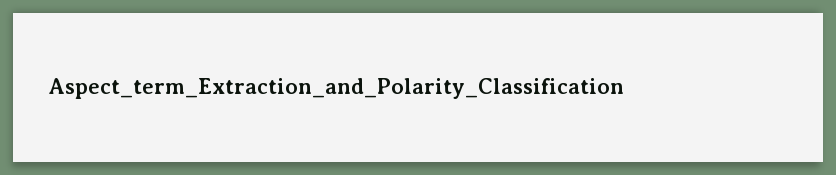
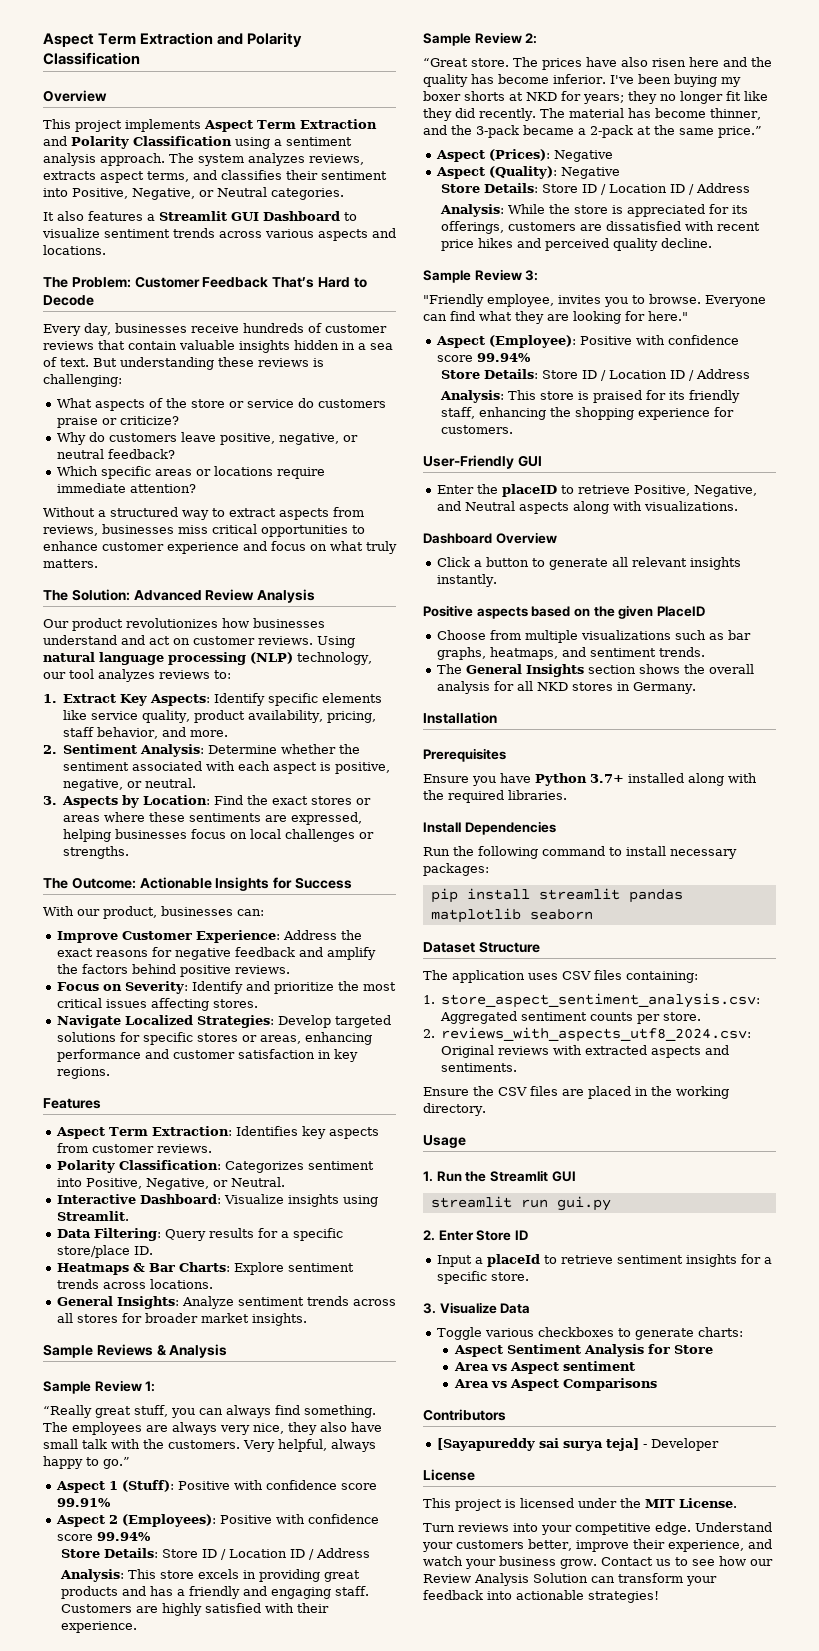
[49,78,624,99] Aspect_term_Extraction_and_Polarity_Classification -> [43,32,303,47] [43,52,140,65] [43,90,107,102] [43,119,377,132] [43,136,352,149] [43,153,364,166] [43,170,387,183] [43,187,344,200] [43,211,357,221] [42,228,396,241] [43,245,106,255] [43,276,367,288] [43,295,94,306] [43,323,387,336] [43,340,393,353] [43,357,324,370] [43,374,122,387] [56,398,386,411] [56,416,179,428] [56,432,358,445] [56,449,175,459] [56,466,325,479] [56,483,196,493] [43,507,364,520] [43,524,365,537] [43,541,397,554] [43,559,98,568] [43,589,316,603] [43,618,325,631] [43,635,355,648] [43,652,372,665] [43,669,231,682] [43,693,383,706] [63,710,377,723] [63,727,229,739] [43,744,361,757] [63,761,391,774] [63,778,197,791] [43,795,372,808] [63,812,363,825] [63,829,375,842] [63,846,130,859] [43,877,352,891] [43,906,264,919] [56,930,362,943] [56,947,376,960] [56,964,290,977] [56,981,396,994] [56,998,258,1011] [56,1015,391,1028] [56,1032,372,1045] [56,1049,358,1062] [56,1067,110,1079] [43,1098,101,1109] [55,1126,379,1139] [56,1143,212,1153] [56,1160,374,1173] [56,1177,285,1190] [56,1194,378,1207] [56,1211,129,1221] [56,1228,343,1241] [56,1245,153,1258] [56,1262,354,1275] [56,1279,213,1289] [56,1296,396,1309] [56,1313,307,1326] [43,1344,228,1358] [43,1380,156,1394] [43,1405,376,1418] [43,1422,382,1435] [43,1439,376,1452] [43,1456,130,1469] [55,1480,377,1493] [56,1498,111,1507] [55,1514,379,1527] [56,1532,151,1541] [60,1548,370,1560] [59,1569,360,1582] [60,1586,369,1599] [60,1603,329,1616] [60,1621,137,1633] [423,32,538,46] [423,57,772,70] [423,74,741,87] [423,91,768,104] [423,108,761,121] [423,125,762,138] [435,149,613,162] [435,166,620,179] [440,183,750,195] [439,204,748,217] [440,221,760,234] [440,238,712,251] [423,269,539,283] [423,294,766,307] [423,311,688,324] [435,335,739,348] [436,353,531,362] [440,369,750,381] [439,390,740,403] [440,407,734,420] [440,425,513,434] [423,455,542,469] [436,484,757,497] [436,501,738,514] [423,532,557,544] [436,557,741,570] [436,574,497,587] [423,605,705,619] [436,630,751,643] [436,647,705,660] [436,664,754,677] [436,681,696,694] [423,712,497,724] [423,748,506,762] [423,773,757,786] [423,790,567,803] [423,821,556,835] [423,846,737,859] [423,863,489,876] [430,888,683,903] [430,908,593,923] [423,941,540,953] [423,970,698,983] [423,993,761,1008] [440,1011,702,1024] [423,1027,752,1042] [441,1045,730,1058] [441,1063,518,1072] [423,1086,729,1099] [423,1103,486,1116] [423,1135,466,1148] [423,1170,576,1182] [430,1196,611,1211] [423,1230,528,1241] [436,1254,772,1267] [436,1271,529,1284] [423,1302,531,1314] [436,1327,743,1340] [453,1344,713,1357] [453,1361,635,1374] [453,1378,657,1391] [423,1409,506,1421] [436,1438,719,1451] [423,1469,475,1481] [423,1498,737,1511] [423,1522,772,1535] [422,1539,772,1552] [423,1556,773,1569] [423,1573,717,1586] [423,1590,659,1603] Aspect Term Extraction and Polarity Classification // Overview // This project implements Aspect Term Extraction and Polarity Classification using a sentiment analysis approach. The system analyzes reviews, extracts aspect terms, and classifies their sentiment into Positive, Negative, or Neutral categories. // It also features a Streamlit GUI Dashboard to visualize sentiment trends across various aspects and locations. // The Problem: Customer Feedback That’s Hard to Decode // Every day, businesses receive hundreds of customer reviews that contain valuable insights hidden in a sea of text. But understanding these reviews is challenging: // What aspects of the store or service do customers praise or criticize? // Why do customers leave positive, negative, or neutral feedback? // Which specific areas or locations require immediate attention? // Without a structured way to extract aspects from reviews, businesses miss critical opportunities to enhance customer experience and focus on what truly matters. // The Solution: Advanced Review Analysis // Our product revolutionizes how businesses understand and act on customer reviews. Using natural language processing (NLP) technology, our tool analyzes reviews to: // 1. Extract Key Aspects: Identify specific elements like service quality, product availability, pricing, staff behavior, and more. // 2. Sentiment Analysis: Determine whether the sentiment associated with each aspect is positive, negative, or neutral. // 3. Aspects by Location: Find the exact stores or areas where these sentiments are expressed, helping businesses focus on local challenges or strengths. // The Outcome: Actionable Insights for Success // With our product, businesses can: // Improve Customer Experience: Address the exact reasons for negative feedback and amplify the factors behind positive reviews. // Focus on Severity: Identify and prioritize the most critical issues affecting stores. // Navigate Localized Strategies: Develop targeted solutions for specific stores or areas, enhancing performance and customer satisfaction in key regions. // Features // Aspect Term Extraction: Identifies key aspects from customer reviews. // Polarity Classification: Categorizes sentiment into Positive, Negative, or Neutral. // Interactive Dashboard: Visualize insights using Streamlit. // Data Filtering: Query results for a specific store/place ID. // Heatmaps & Bar Charts: Explore sentiment trends across locations. // General Insights: Analyze sentiment trends across all stores for broader market insights. // Sample Reviews & Analysis // Sample Review 1: // “Really great stuff, you can always find something. The employees are always very nice, they also have small talk with the customers. Very helpful, always happy to go.” // Aspect 1 (Stuff): Positive with confidence score 99.91% // Aspect 2 (Employees): Positive with confidence score 99.94% // Store Details: Store ID / Location ID / Address // Analysis: This store excels in providing great products and has a friendly and engaging staff. Customers are highly satisfied with their experience. // Sample Review 2: // “Great store. The prices have also risen here and the quality has become inferior. I've been buying my boxer shorts at NKD for years; they no longer fit like they did recently. The material has become thinner, and the 3-pack became a 2-pack at the same price.” // Aspect (Prices): Negative // Aspect (Quality): Negative // Store Details: Store ID / Location ID / Address // Analysis: While the store is appreciated for its offerings, customers are dissatisfied with recent price hikes and perceived quality decline. // Sample Review 3: // "Friendly employee, invites you to browse. Everyone can find what they are looking for here." // Aspect (Employee): Positive with confidence score 99.94% // Store Details: Store ID / Location ID / Address // Analysis: This store is praised for its friendly staff, enhancing the shopping experience for customers. // User-Friendly GUI // Enter the placeID to retrieve Positive, Negative, and Neutral aspects along with visualizations. // Dashboard Overview // Click a button to generate all relevant insights instantly. // Positive aspects based on the given PlaceID // Choose from multiple visualizations such as bar graphs, heatmaps, and sentiment trends. // The General Insights section shows the overall analysis for all NKD stores in Germany. // Installation // Prerequisites // Ensure you have Python 3.7+ installed along with the required libraries. // Install Dependencies // Run the following command to install necessary packages: // pip install streamlit pandas matplotlib seaborn // Dataset Structure // The application uses CSV files containing: // 1. store_aspect_sentiment_analysis.csv: Aggregated sentiment counts per store. // 2. reviews_with_aspects_utf8_2024.csv: Original reviews with extracted aspects and sentiments. // Ensure the CSV files are placed in the working directory. // Usage // 1. Run the Streamlit GUI // streamlit run gui.py // 2. Enter Store ID // Input a placeId to retrieve sentiment insights for a specific store. // 3. Visualize Data // Toggle various checkboxes to generate charts: // Aspect Sentiment Analysis for Store // Area vs Aspect sentiment // Area vs Aspect Comparisons // Contributors // [Sayapureddy sai surya teja] - Developer // License // This project is licensed under the MIT License. // Turn reviews into your competitive edge. Understand your customers better, improve their experience, and watch your business grow. Contact us to see how our Review Analysis Solution can transform your feedback into actionable strategies!

